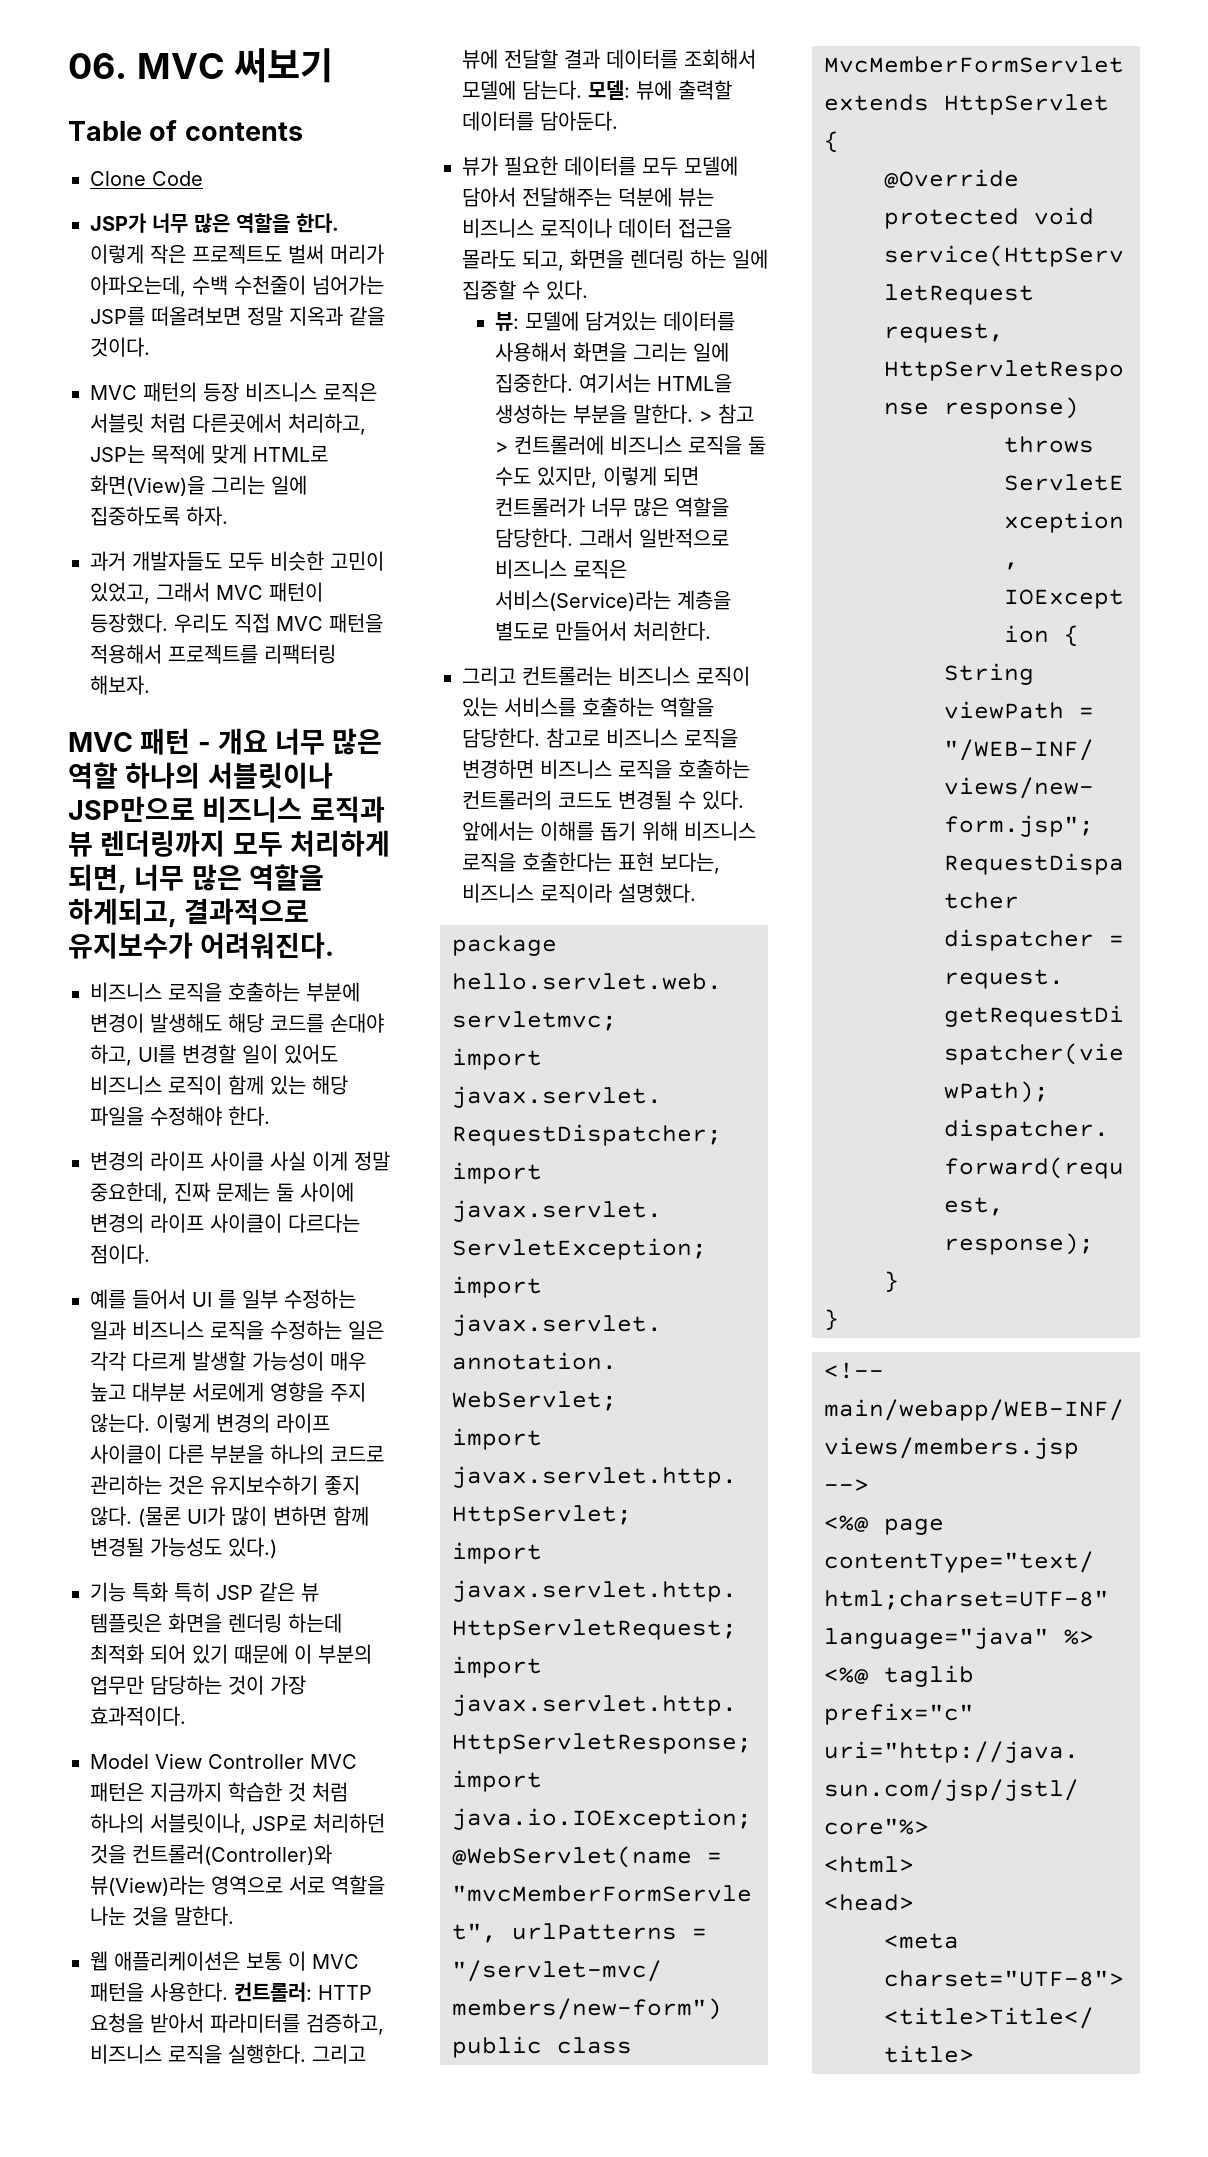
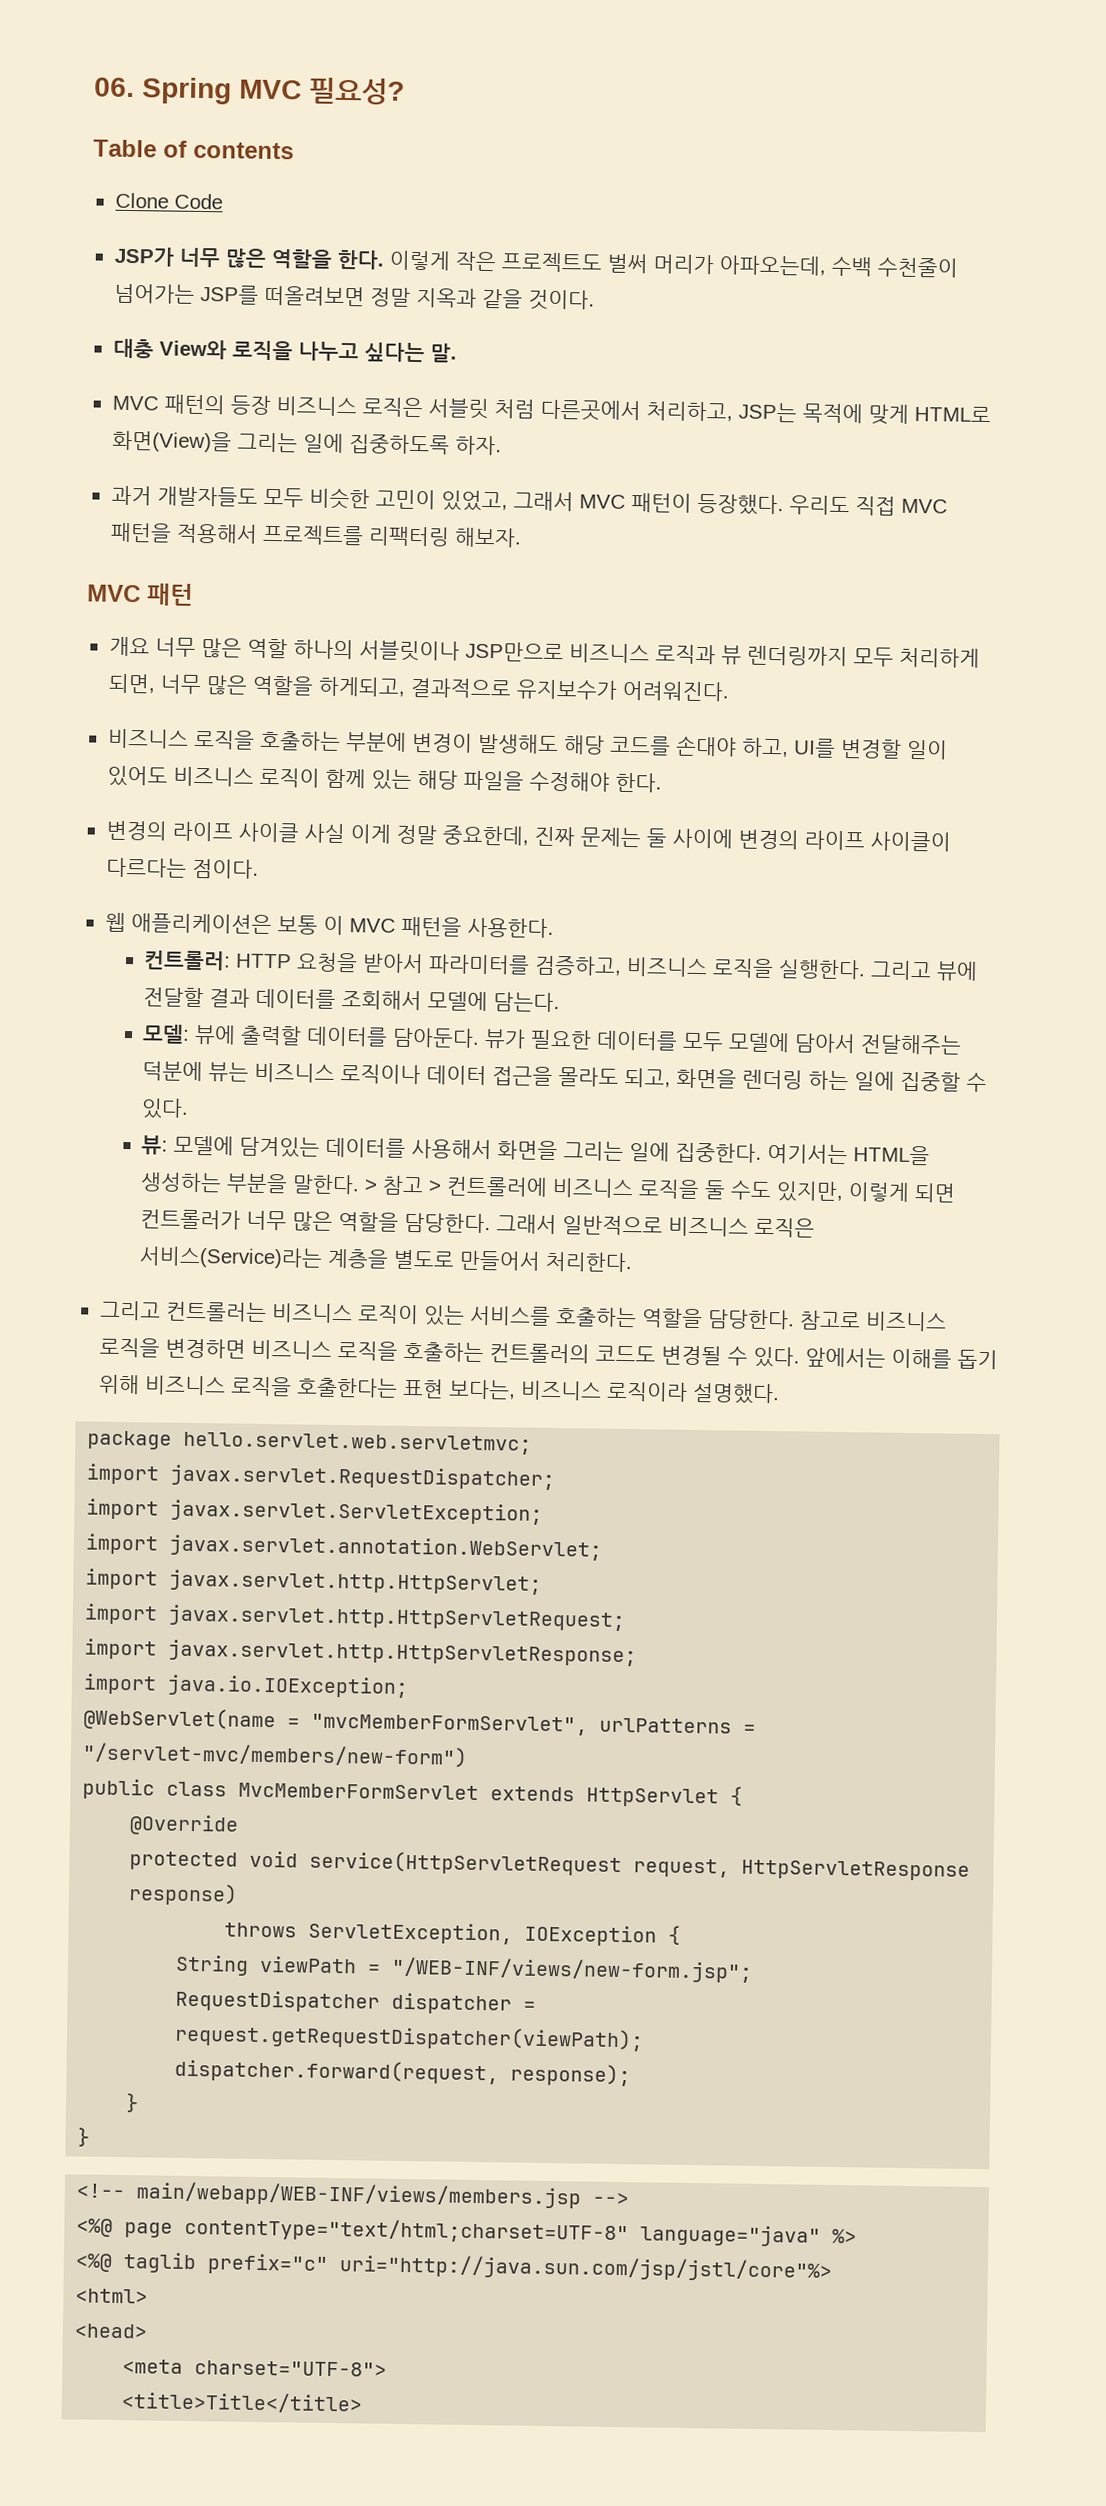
[136,48,334,83] MVC 써보기 -> [142,77,405,105] Spring MVC 필요성?
(150, 347) none -> [112,338,457,363] // 대충 View와 로직을 나누고 싶다는 말.
[197,742,211,752] - -> (194, 594) //
[90,1289,356,1309] [90,1320,384,1340] [90,1351,366,1371] [90,1382,366,1402] [90,1413,330,1433] [90,1444,384,1464] [90,1475,360,1495] [90,1506,369,1527] [90,1537,277,1558] [90,1582,319,1602] [90,1613,342,1633] [90,1644,372,1664] [90,1675,306,1695] [90,1706,186,1726] [90,1753,357,1769] [90,1782,348,1802] [90,1813,385,1835] [90,1844,332,1865] [90,1875,385,1896] [90,1906,234,1926] // 예를 들어서 UI 를 일부 수정하는 일과 비즈니스 로직을 수정하는 일은 각각 다르게 발생할 가능성이 매우 높고 대부분 서로에게 영향을 주지 않는다. 이렇게 변경의 라이프 사이클이 다른 부분을 하나의 코드로 관리하는 것은 유지보수하기 좋지 않다. (물론 UI가 많이 변하면 함께 변경될 가능성도 있다.) // 기능 특화 특히 JSP 같은 뷰 템플릿은 화면을 렌더링 하는데 최적화 되어 있기 때문에 이 부분의 업무만 담당하는 것이 가장 효과적이다. // Model View Controller MVC 패턴은 지금까지 학습한 것 처럼 하나의 서블릿이나, JSP로 처리하던 것을 컨트롤러(Controller)와 뷰(View)라는 영역으로 서로 역할을 나눈 것을 말한다. -> (259, 868) none
(228, 1992) none -> (554, 927) //
(582, 90) none -> (561, 1002) //
(618, 121) // -> (481, 1037) none

